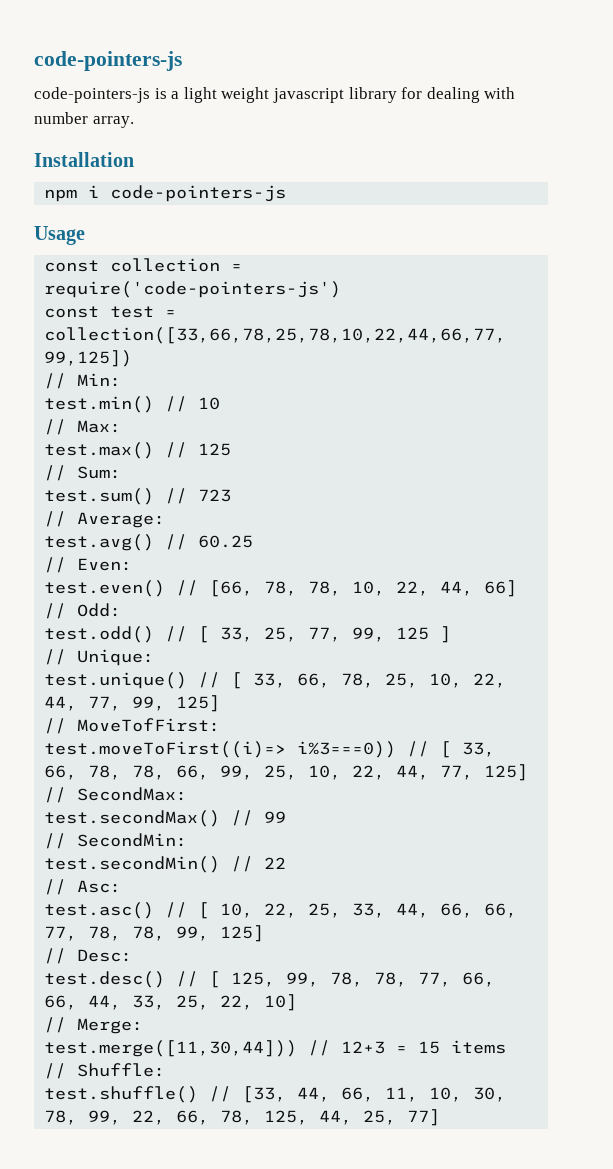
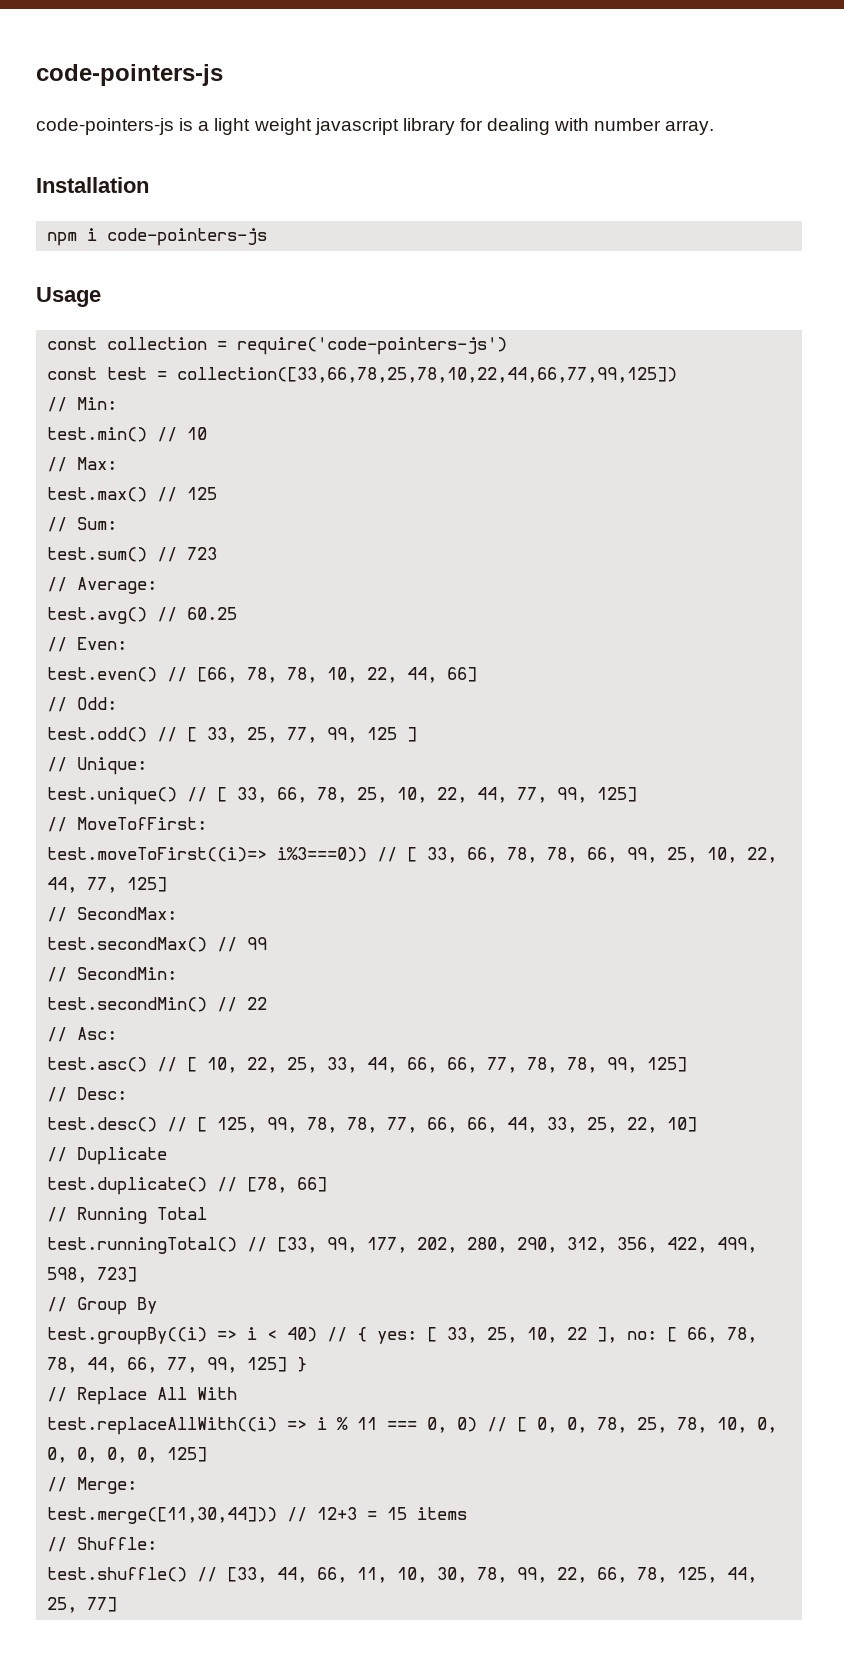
(298, 1002) none -> [47,1147,168,1165] [47,1177,328,1195] [47,1207,208,1224] [47,1237,758,1254] [47,1267,138,1283] [47,1297,158,1315] [47,1327,758,1345] [47,1357,308,1373] [47,1387,238,1405] [47,1417,778,1435] [47,1447,208,1463] // // Duplicate // test.duplicate() // [78, 66] // // Running Total // test.runningTotal() // [33, 99, 177, 202, 280, 290, 312, 356, 422, 499, 598, 723] // // Group By // test.groupBy((i) => i < 40) // { yes: [ 33, 25, 10, 22 ], no: [ 66, 78, 78, 44, 66, 77, 99, 125] } // // Replace All With // test.replaceAllWith((i) => i % 11 === 0, 0) // [ 0, 0, 78, 25, 78, 10, 0, 0, 0, 0, 0, 125]

